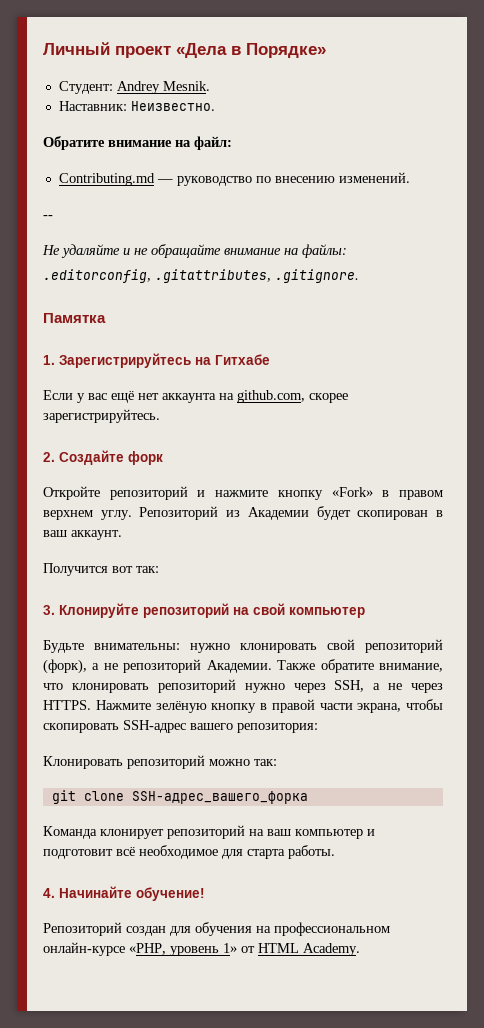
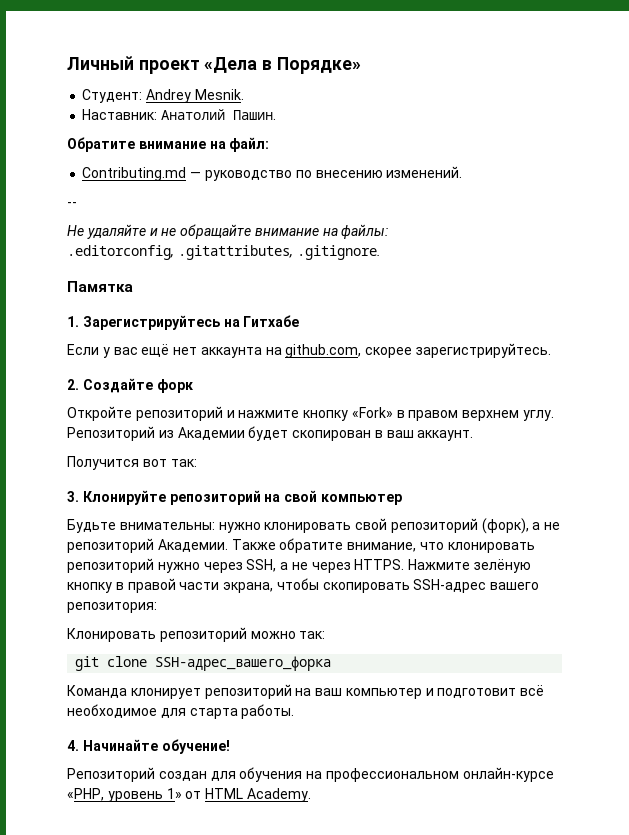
[130,101,215,111] Неизвестно. -> [161,109,277,120] Анатолий Пашин.

